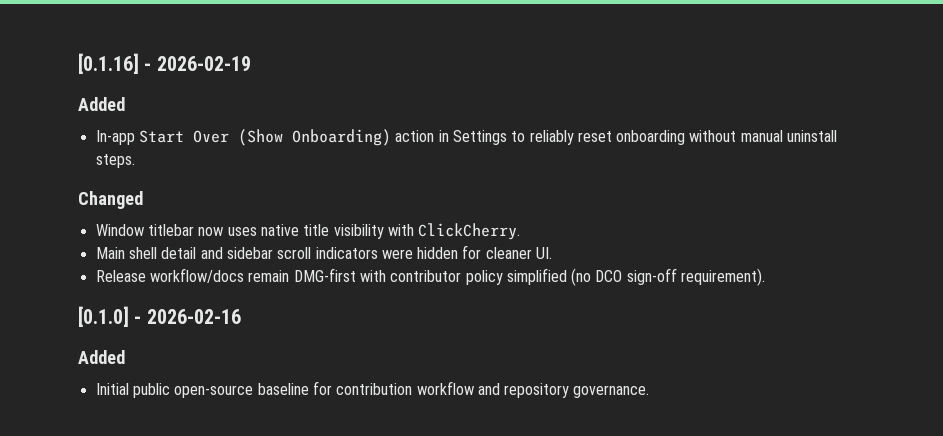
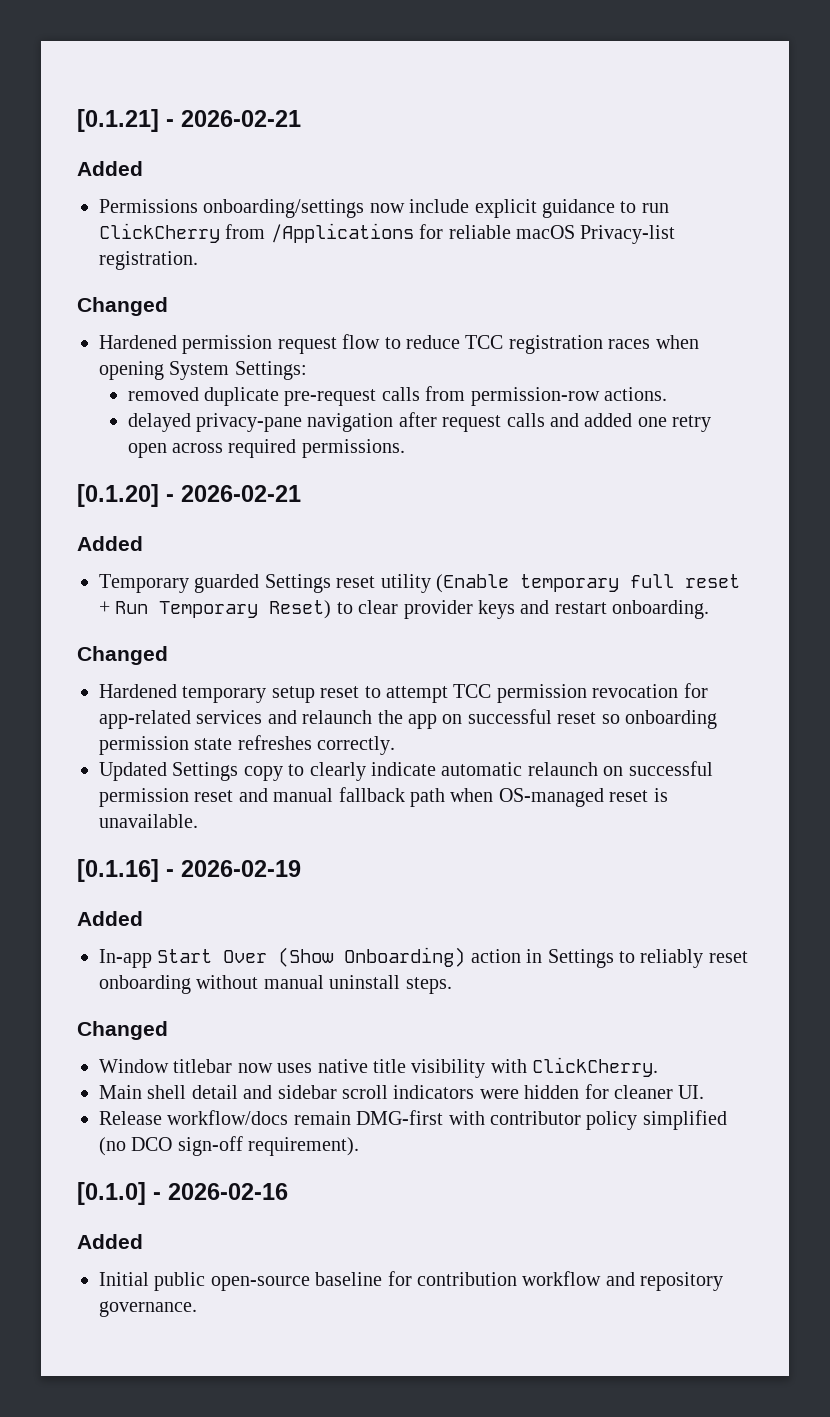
(78, 63) none -> [77,109,301,132] [77,161,143,176] [99,199,669,218] [99,223,676,244] [99,251,198,270] [77,297,168,316] [99,334,699,354] [99,361,307,380] [127,386,667,406] [127,412,712,432] [127,439,405,458] [77,484,301,507] [77,536,143,551] [99,574,740,593] [99,600,710,619] [77,646,168,665] [99,683,708,703] [99,709,717,729] [99,735,396,755] [99,761,713,781] [99,787,668,807] [99,814,198,828] [0.1.21] - 2026-02-21 // Added // Permissions onboarding/settings now include explicit guidance to run ClickCherry from /Applications for reliable macOS Privacy-list registration. // Changed // Hardened permission request flow to reduce TCC registration races when opening System Settings: // removed duplicate pre-request calls from permission-row actions. // delayed privacy-pane navigation after request calls and added one retry open across required permissions. // [0.1.20] - 2026-02-21 // Added // Temporary guarded Settings reset utility (Enable temporary full reset + Run Temporary Reset) to clear provider keys and restart onboarding. // Changed // Hardened temporary setup reset to attempt TCC permission revocation for app-related services and relaunch the app on successful reset so onboarding permission state refreshes correctly. // Updated Settings copy to clearly indicate automatic relaunch on successful permission reset and manual fallback path when OS-managed reset is unavailable. //

